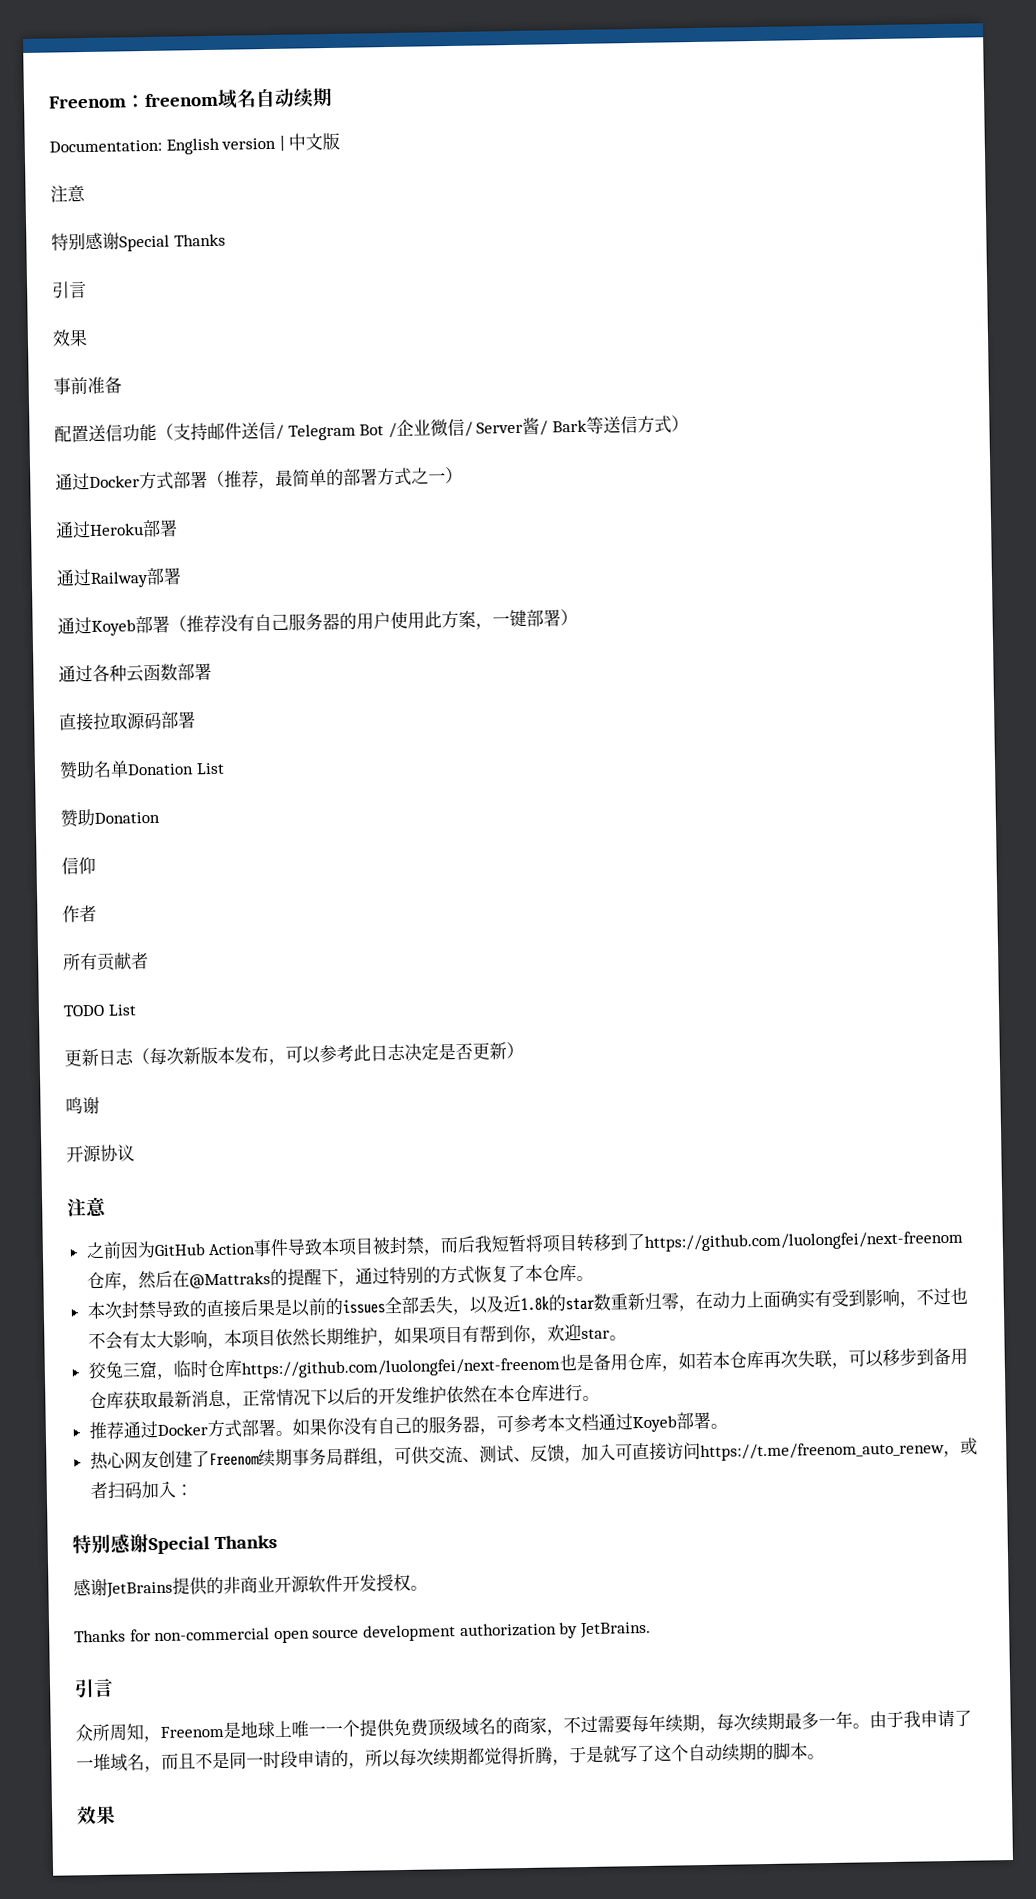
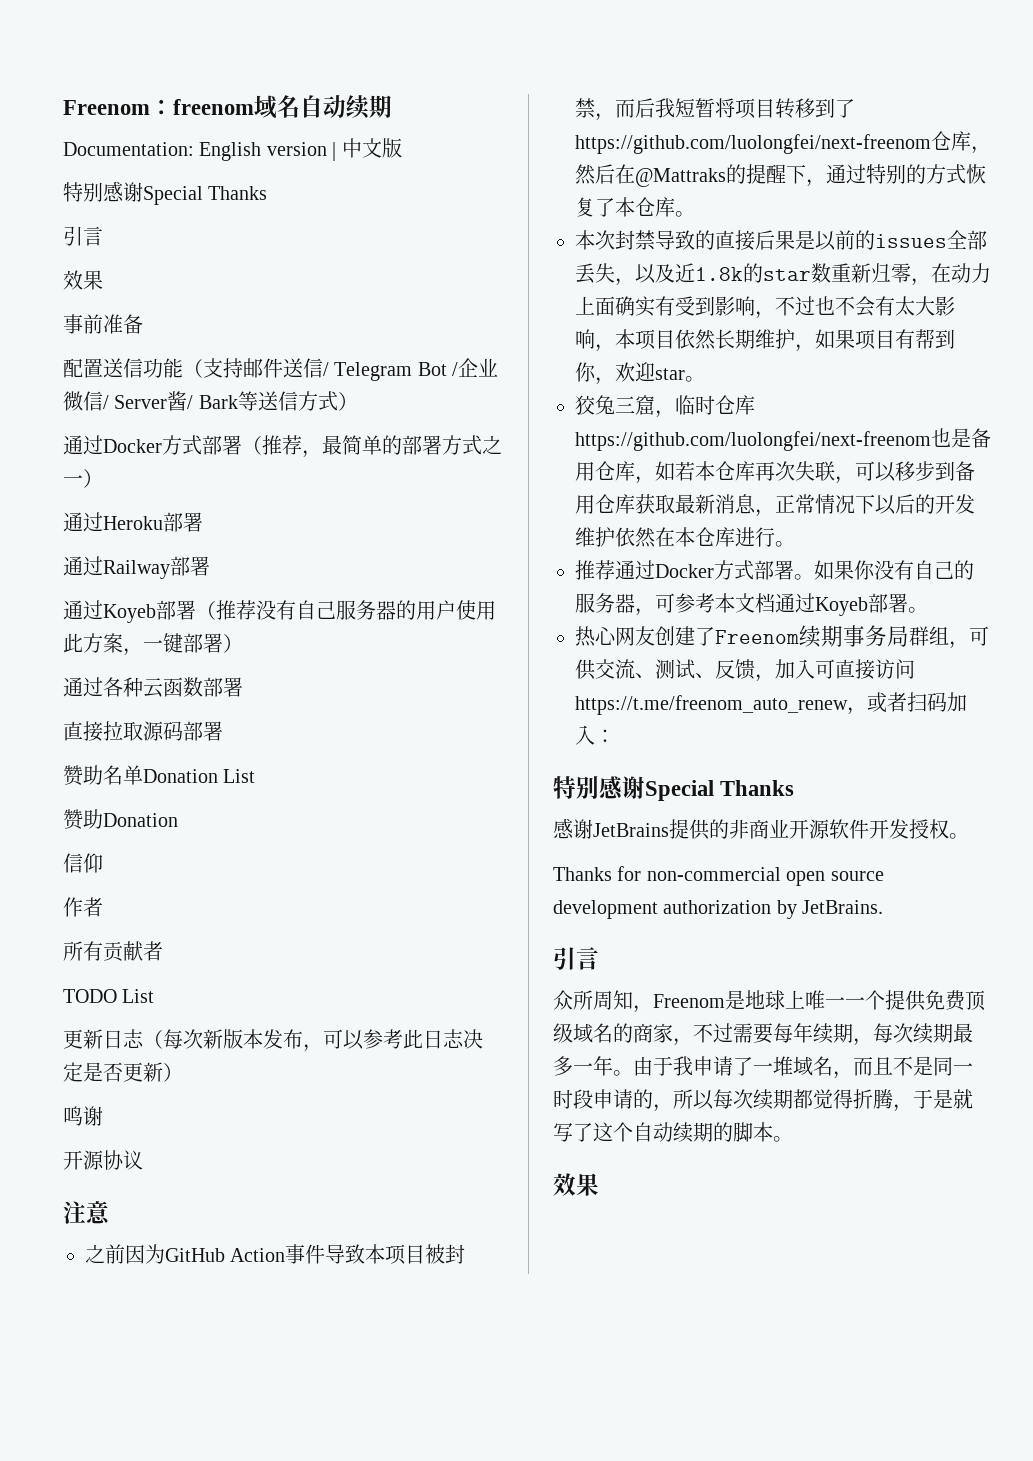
[50,184,86,203] // 注意 -> (402, 148) none

